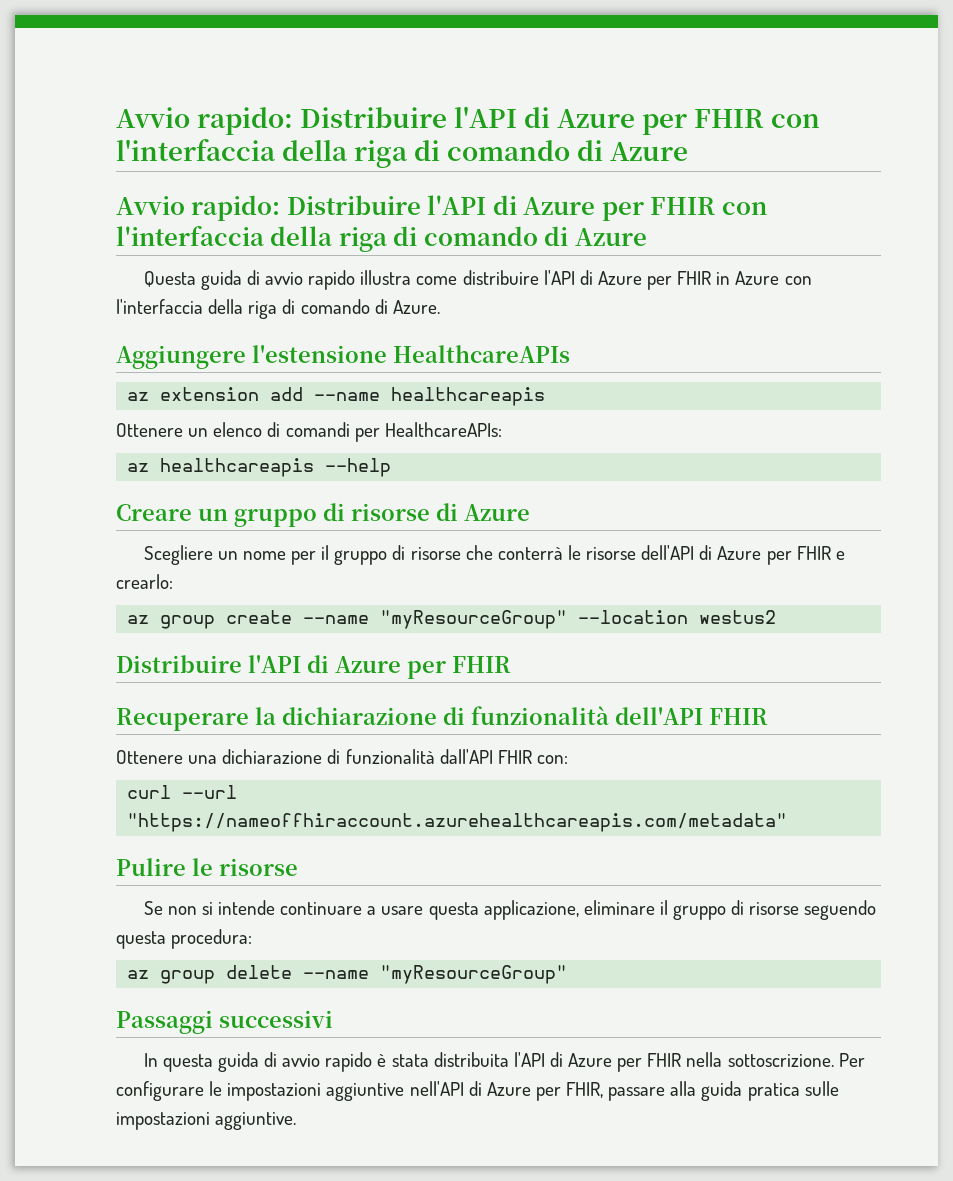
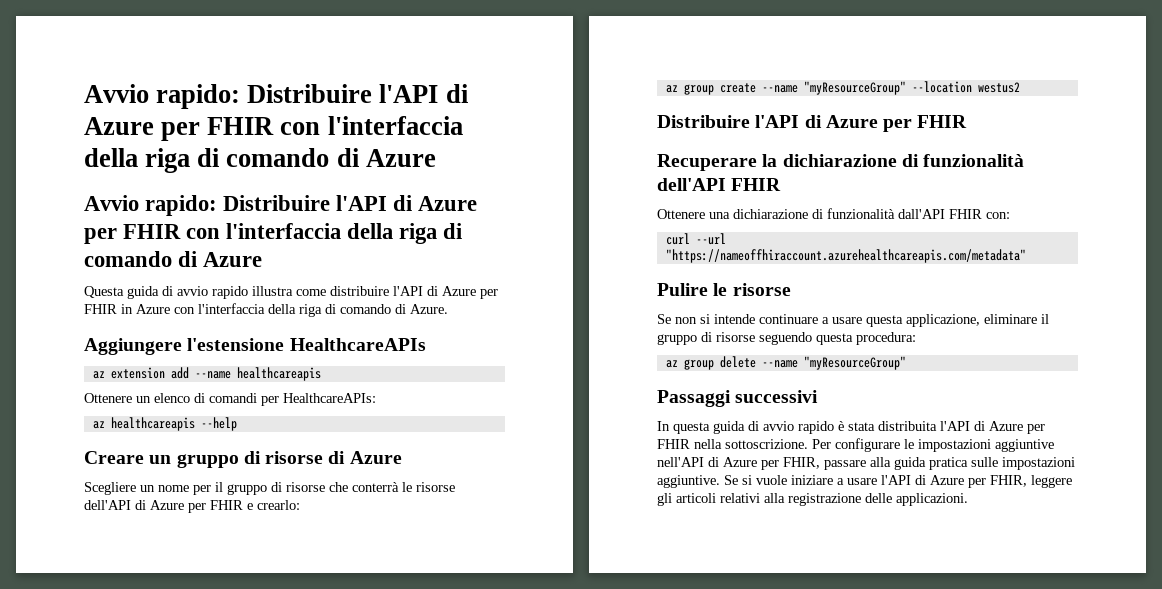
(297, 1121) none -> [724,475,1072,488] [657,493,968,506] Se si vuole iniziare a usare l'API di Azure per FHIR, leggere gli articoli relativi alla registrazione delle applicazioni.

